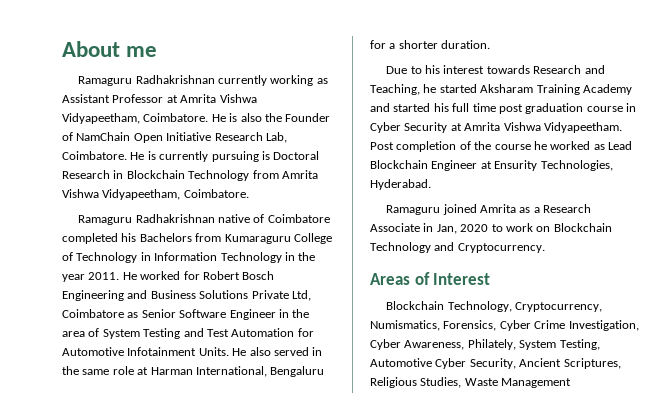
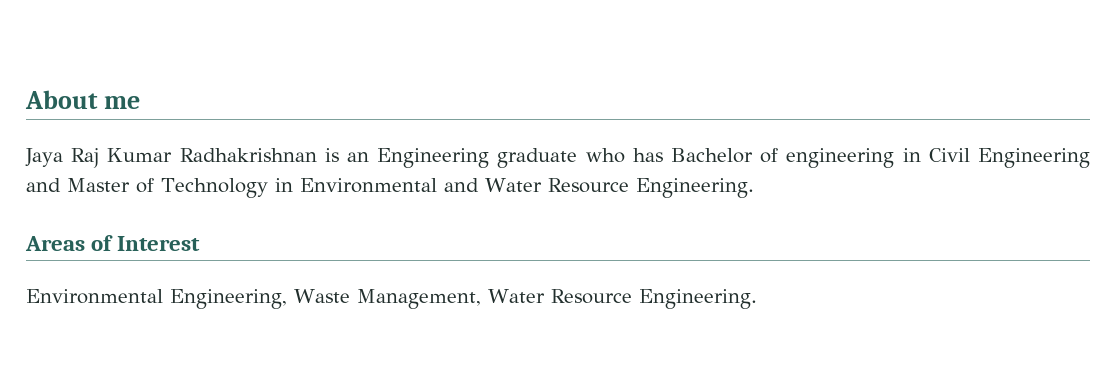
[78,75,328,86] [62,94,257,103] [62,113,331,124] [62,132,287,143] [62,151,320,162] [62,170,318,181] [62,189,249,200] [78,214,330,225] [62,233,332,244] [62,252,316,263] [62,271,275,282] [62,290,311,301] [62,309,310,320] [62,328,314,339] [62,347,323,356] [62,366,325,377] [370,40,491,49] [386,65,605,74] [370,84,632,95] [370,103,636,114] [370,122,622,133] [370,141,632,152] [370,160,613,171] [370,179,431,190] [386,204,592,215] [370,223,612,234] [370,242,545,253] [370,272,491,285] [386,301,603,312] [370,320,639,331] [370,339,600,350] [370,358,621,369] [370,377,572,388] Ramaguru Radhakrishnan currently working as Assistant Professor at Amrita Vishwa Vidyapeetham, Coimbatore. He is also the Founder of NamChain Open Initiative Research Lab, Coimbatore. He is currently pursuing is Doctoral Research in Blockchain Technology from Amrita Vishwa Vidyapeetham, Coimbatore. // Ramaguru Radhakrishnan native of Coimbatore completed his Bachelors from Kumaraguru College of Technology in Information Technology in the year 2011. He worked for Robert Bosch Engineering and Business Solutions Private Ltd, Coimbatore as Senior Software Engineer in the area of System Testing and Test Automation for Automotive Infotainment Units. He also served in the same role at Harman International, Bengaluru for a shorter duration. // Due to his interest towards Research and Teaching, he started Aksharam Training Academy and started his full time post graduation course in Cyber Security at Amrita Vishwa Vidyapeetham. Post completion of the course he worked as Lead Blockchain Engineer at Ensurity Technologies, Hyderabad. // Ramaguru joined Amrita as a Research Associate in Jan, 2020 to work on Blockchain Technology and Cryptocurrency. // Areas of Interest // Blockchain Technology, Cryptocurrency, Numismatics, Forensics, Cyber Crime Investigation, Cyber Awareness, Philately, System Testing, Automotive Cyber Security, Ancient Scriptures, Religious Studies, Waste Management -> [25,148,1091,168] [26,178,754,198] [25,235,201,251] [26,289,757,309] Jaya Raj Kumar Radhakrishnan is an Engineering graduate who has Bachelor of engineering in Civil Engineering and Master of Technology in Environmental and Water Resource Engineering. // Areas of Interest // Environmental Engineering, Waste Management, Water Resource Engineering.

